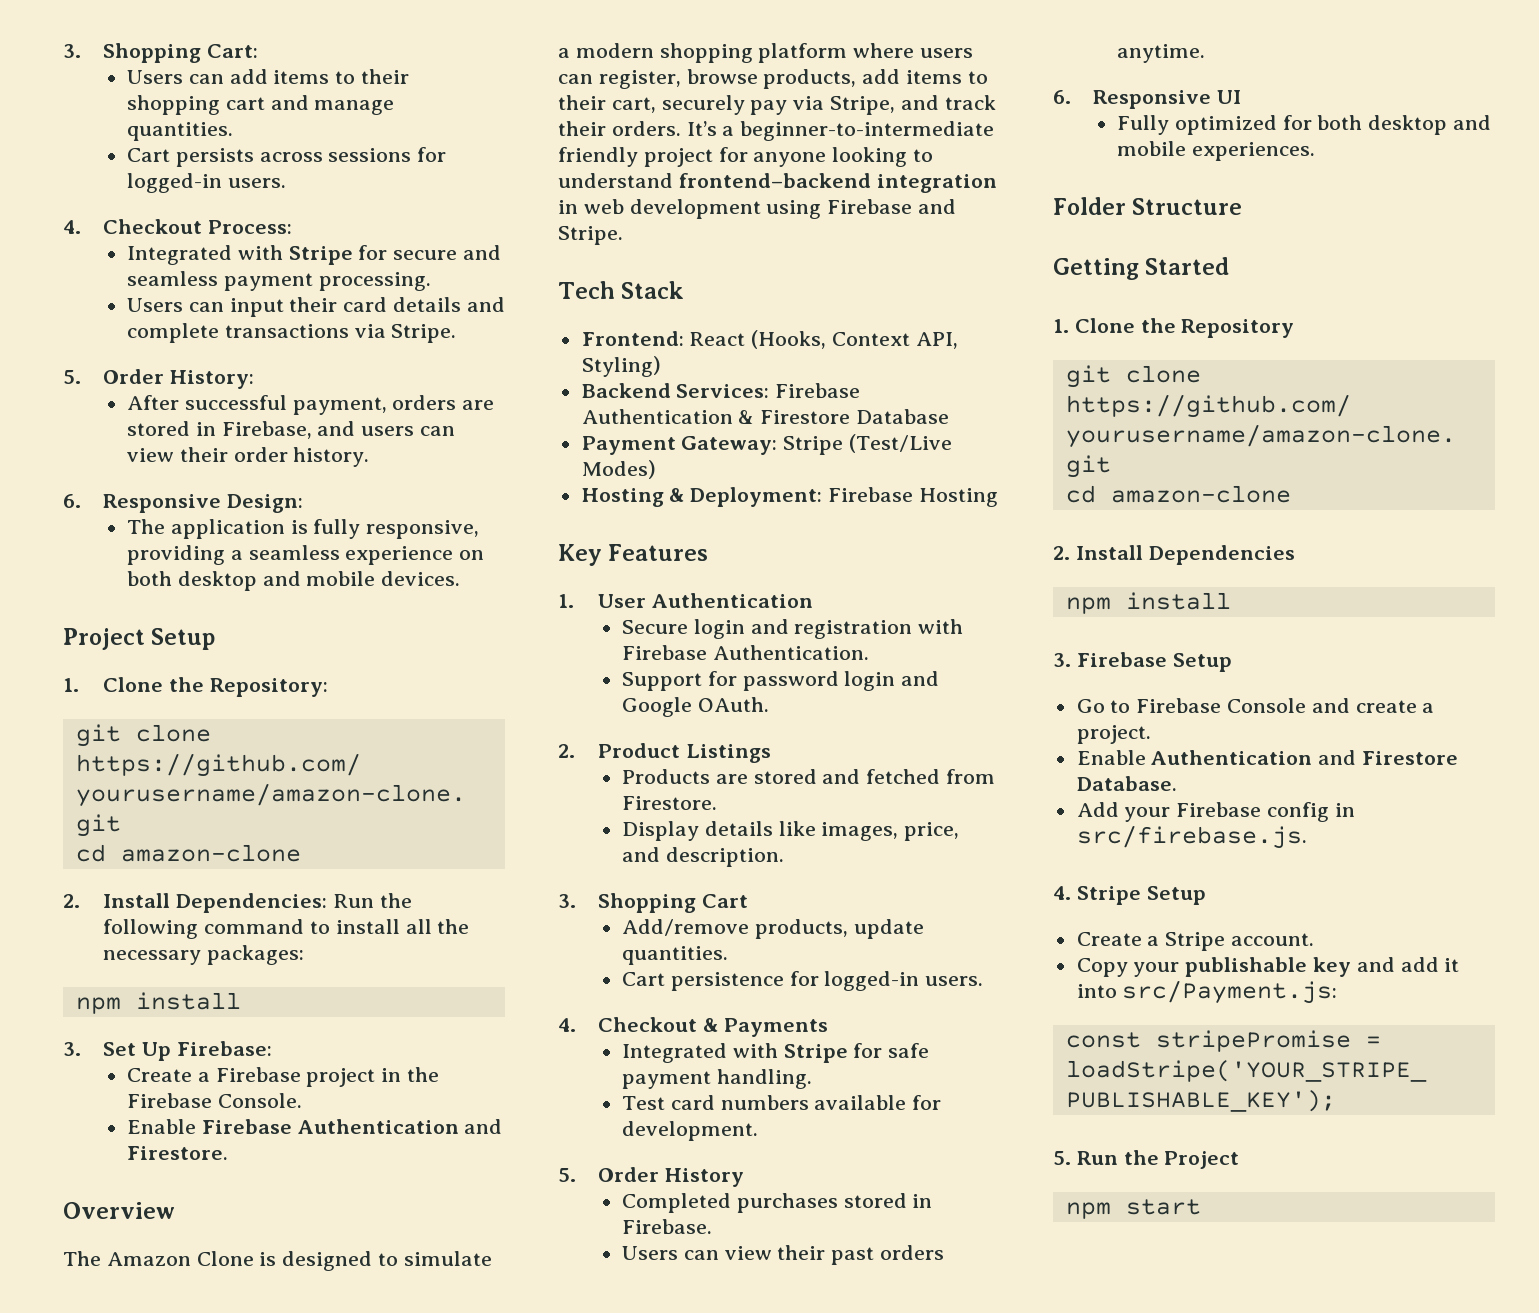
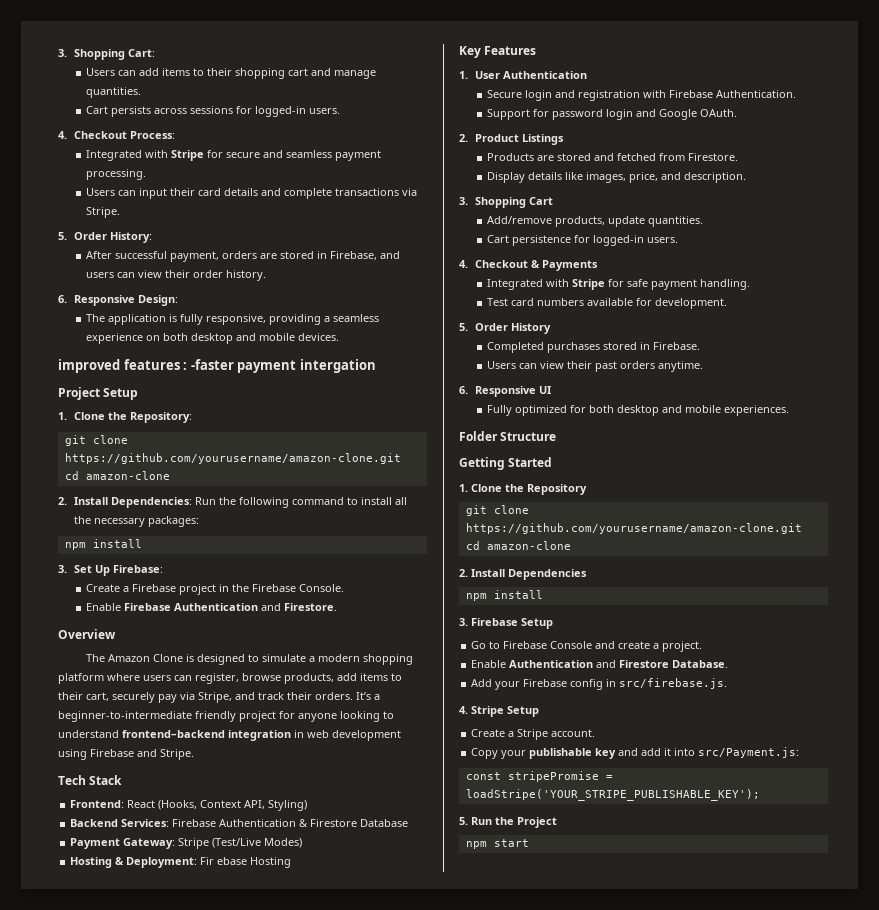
(461, 578) none -> [58,359,376,373] // improved features : -faster payment intergation
[828,487,914,502] Firebase -> [200,857,248,865] Fir ebase

